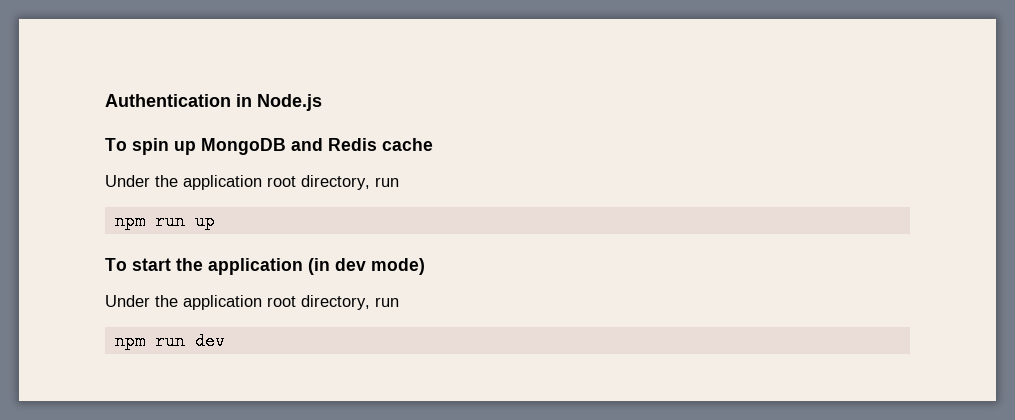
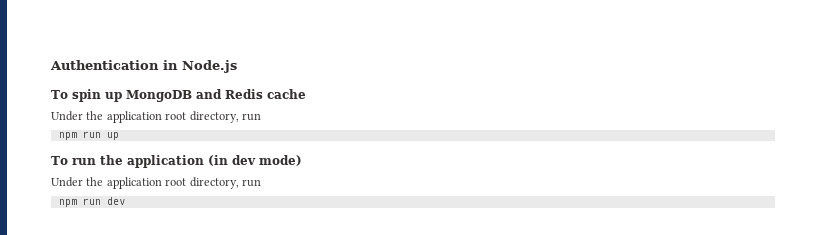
[132,258,171,271] start -> [71,158,96,165] run

